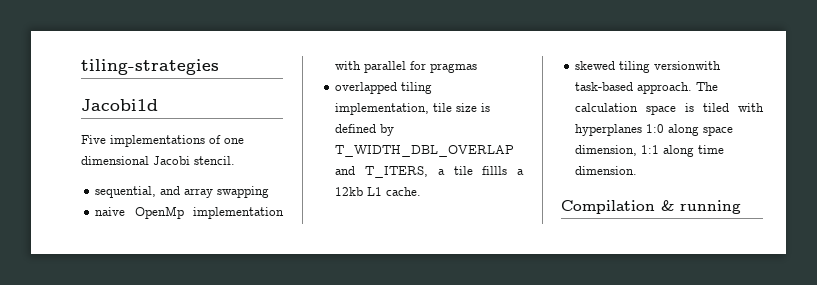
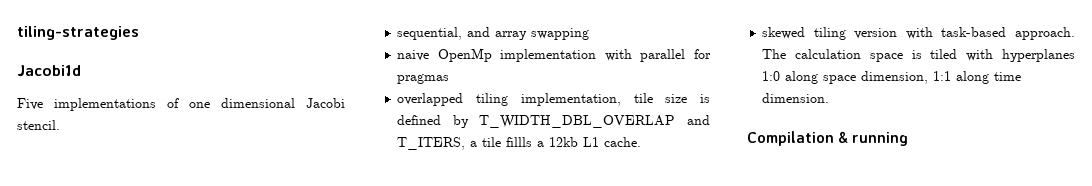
[654,61,722,70] versionwith -> [854,27,933,39] version with

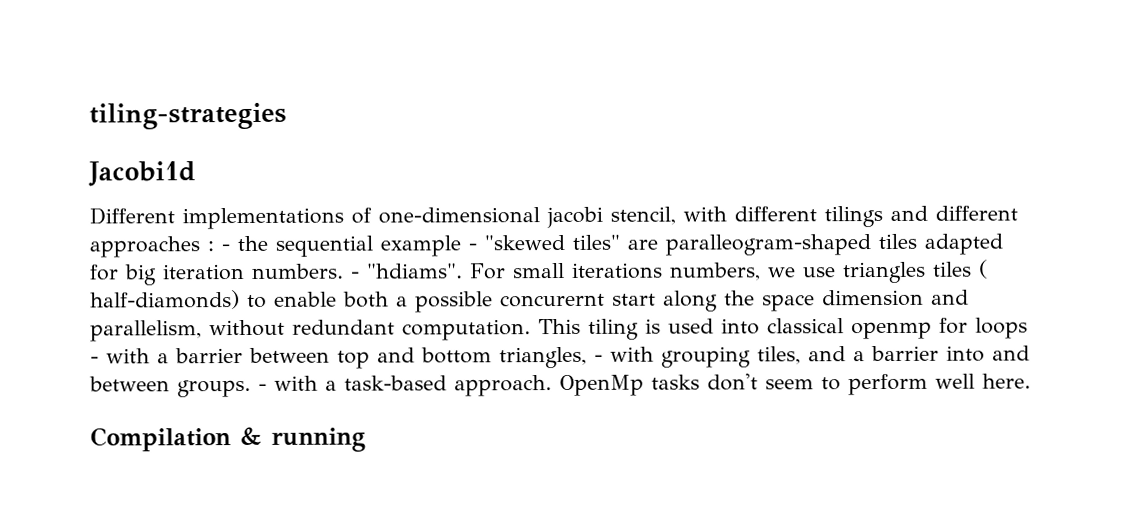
[17,98,43,110] Five -> [89,207,175,225] Different
[189,98,345,108] [17,120,60,130] [397,27,590,40] [397,48,711,62] [397,74,450,84] [397,93,710,106] [397,115,710,128] [397,137,642,150] [762,27,1075,40] [762,49,1075,62] [762,71,1022,84] [762,93,830,103] one dimensional Jacobi stencil. // sequential, and array swapping // naive OpenMp implementation with parallel for pragmas // overlapped tiling implementation, tile size is defined by T_WIDTH_DBL_OVERLAP and T_ITERS, a tile fillls a 12kb L1 cache. // skewed tiling version with task-based approach. The calculation space is tiled with hyperplanes 1:0 along space dimension, 1:1 along time dimension. -> [378,205,1018,229] [89,233,1003,258] [89,259,988,286] [90,289,969,313] [90,317,1028,342] [90,345,1030,369] [89,373,1031,398] one-dimensional jacobi stencil, with different tilings and different approaches : - the sequential example - "skewed tiles" are paralleogram-shaped tiles adapted for big iteration numbers. - "hdiams". For small iterations numbers, we use triangles tiles ( half-diamonds) to enable both a possible concurernt start along the space dimension and parallelism, without redundant computation. This tiling is used into classical openmp for loops - with a barrier between top and bottom triangles, - with grouping tiles, and a barrier into and between groups. - with a task-based approach. OpenMp tasks don't seem to perform well here.

